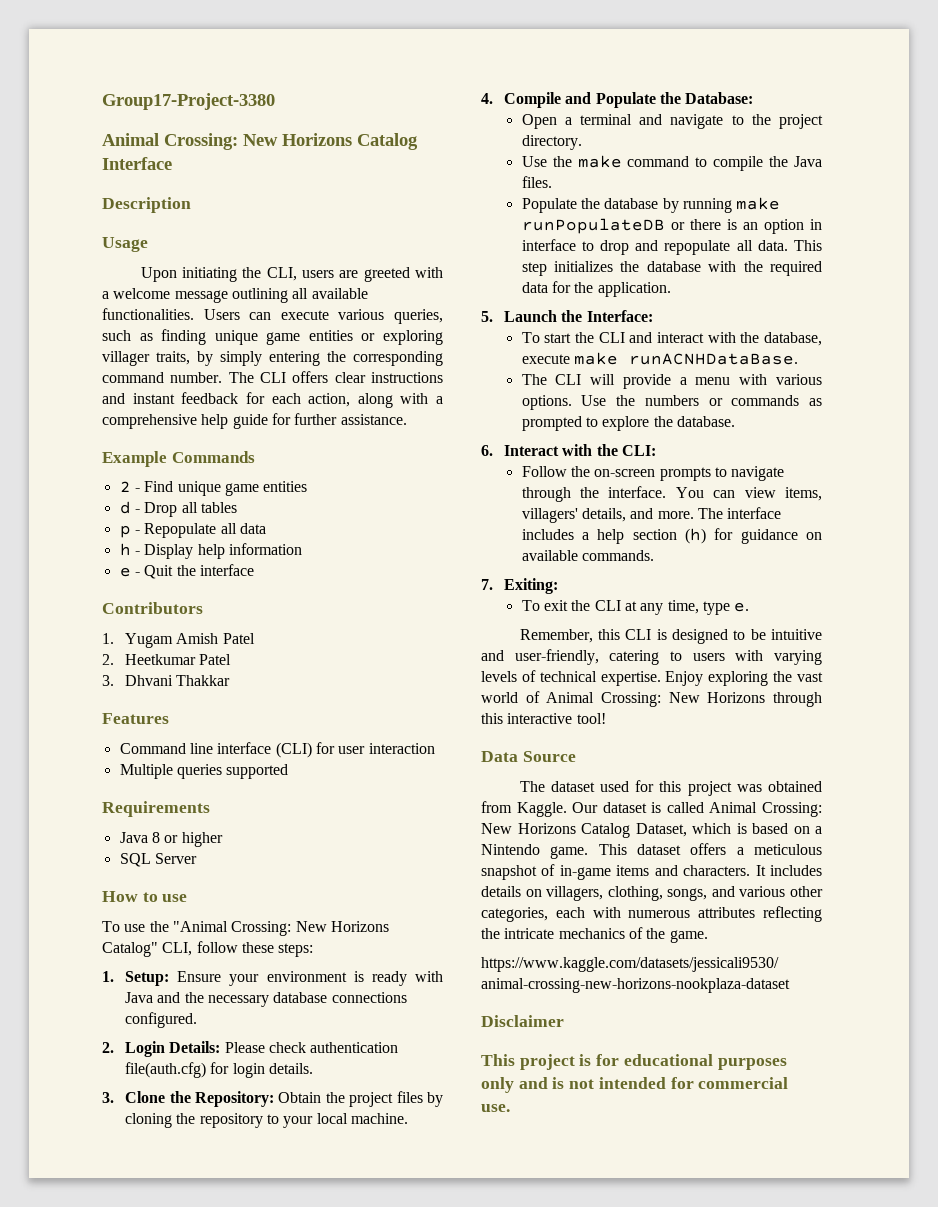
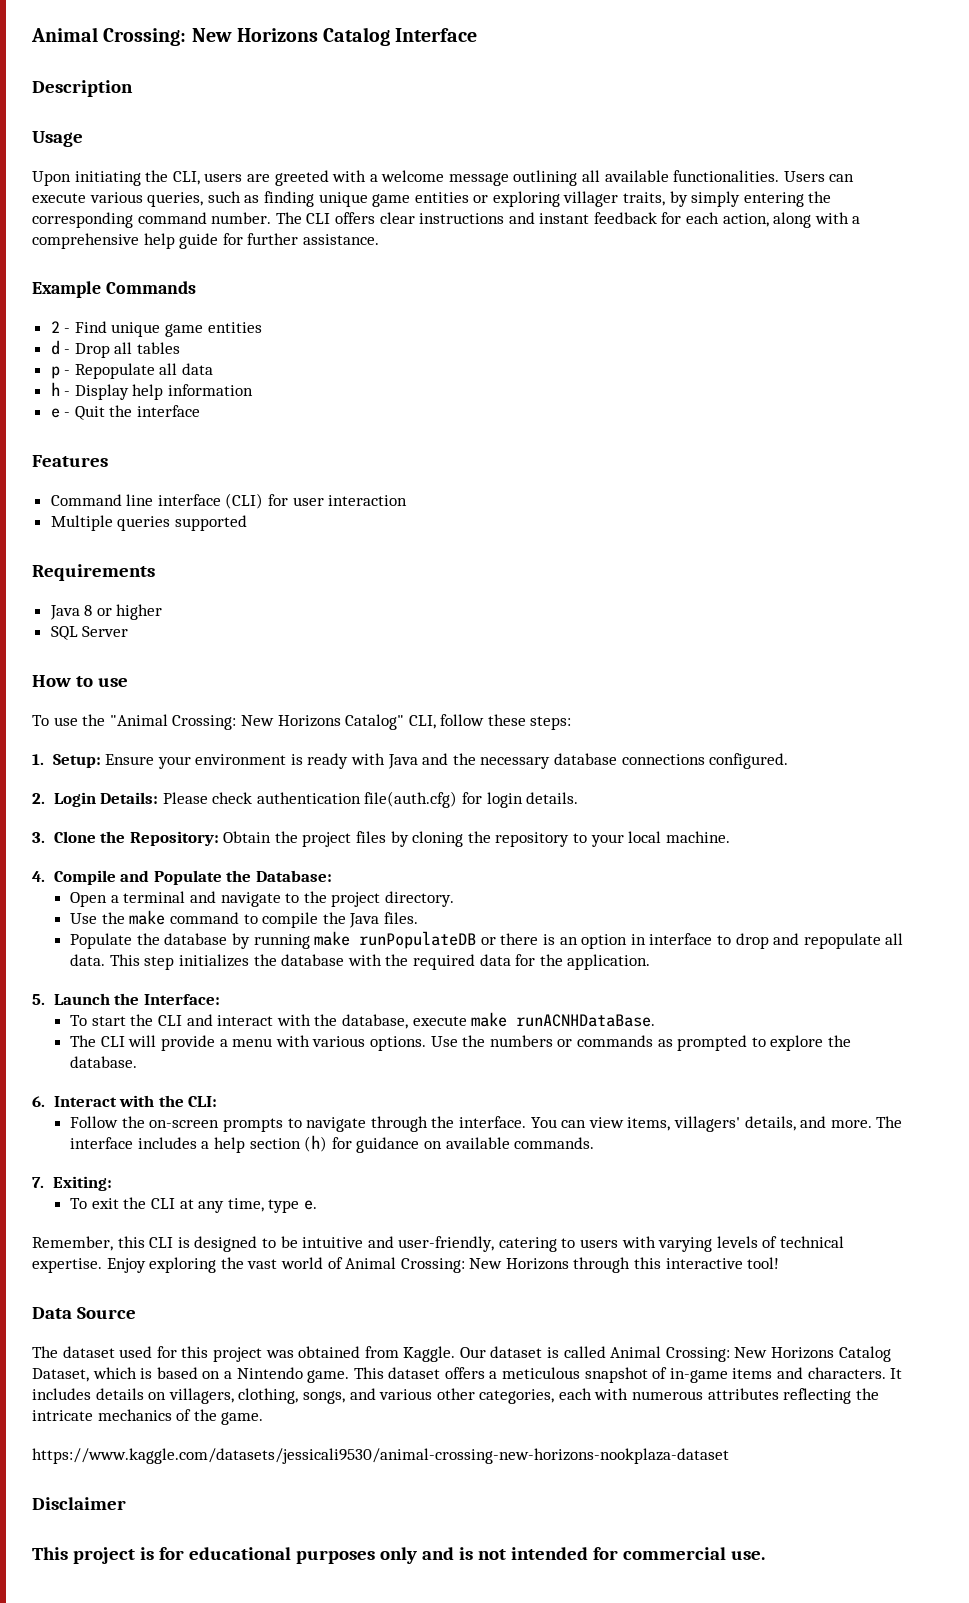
[102,93,275,110] Group17-Project-3380 // -> (31, 34) none
[102,602,203,614] [102,633,255,648] [102,654,232,665] [102,675,231,686] // Contributors // 1. Yugam Amish Patel // 2. Heetkumar Patel // 3. Dhvani Thakkar -> (201, 411) none

